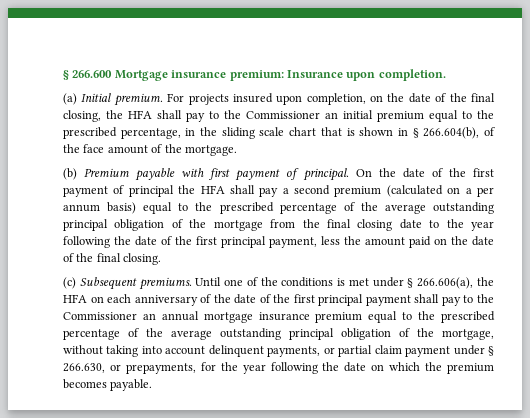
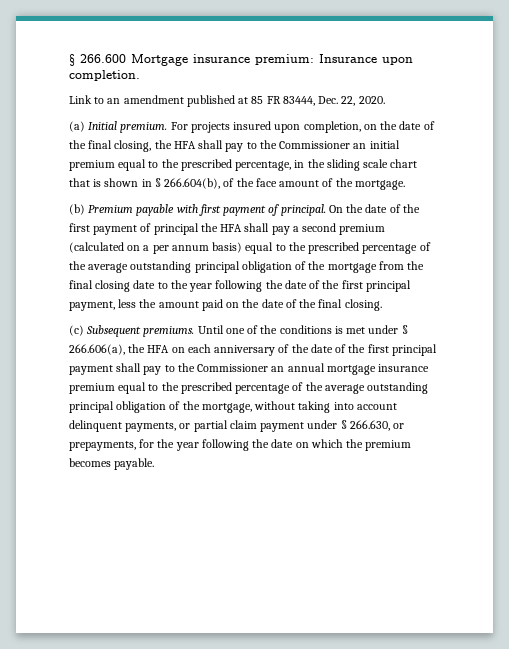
(446, 75) none -> [69,95,385,107] // Link to an amendment published at 85 FR 83444, Dec. 22, 2020.

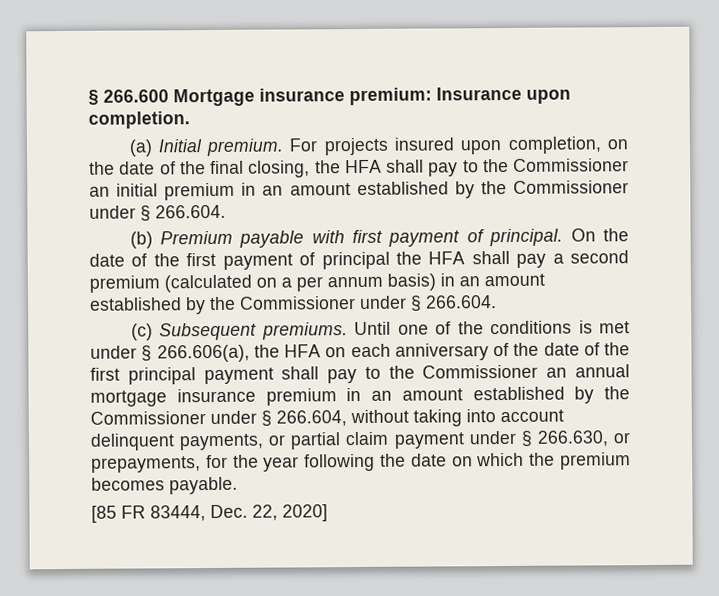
[69,95,385,107] // Link to an amendment published at 85 FR 83444, Dec. 22, 2020. -> (190, 120) none
[118,159,418,171] [69,178,405,190] equal to the prescribed percentage, in the sliding scale chart that is shown in § 266.604(b), of the face amount of the mortgage. -> [241,180,629,199] [89,204,226,222] in an amount established by the Commissioner under § 266.604.
[245,242,431,254] [69,261,425,273] [69,280,411,292] [69,299,382,311] equal to the prescribed percentage of the average outstanding principal obligation of the mortgage from the final closing date to the year following the date of the first principal payment, less the amount paid on the date of the final closing. -> [440,273,545,287] [89,295,497,315] in an amount established by the Commissioner under § 266.604.
[118,382,429,394] [69,401,252,413] equal to the prescribed percentage of the average outstanding principal obligation of the mortgage, -> [346,386,630,404] [90,410,347,427] in an amount established by the Commissioner under § 266.604,
(155, 464) none -> [91,504,328,523] // [85 FR 83444, Dec. 22, 2020]

